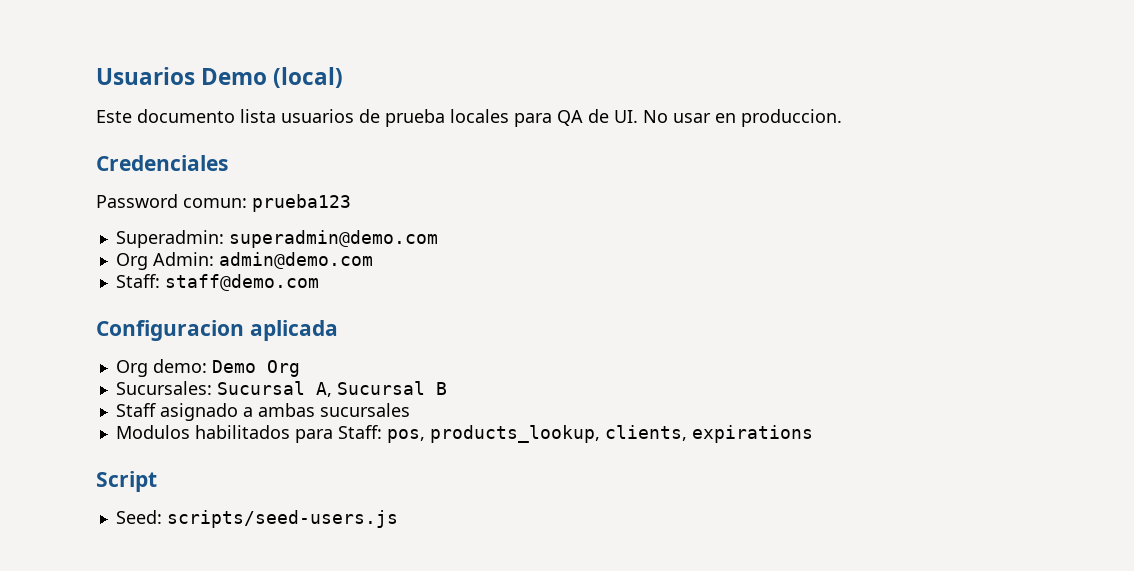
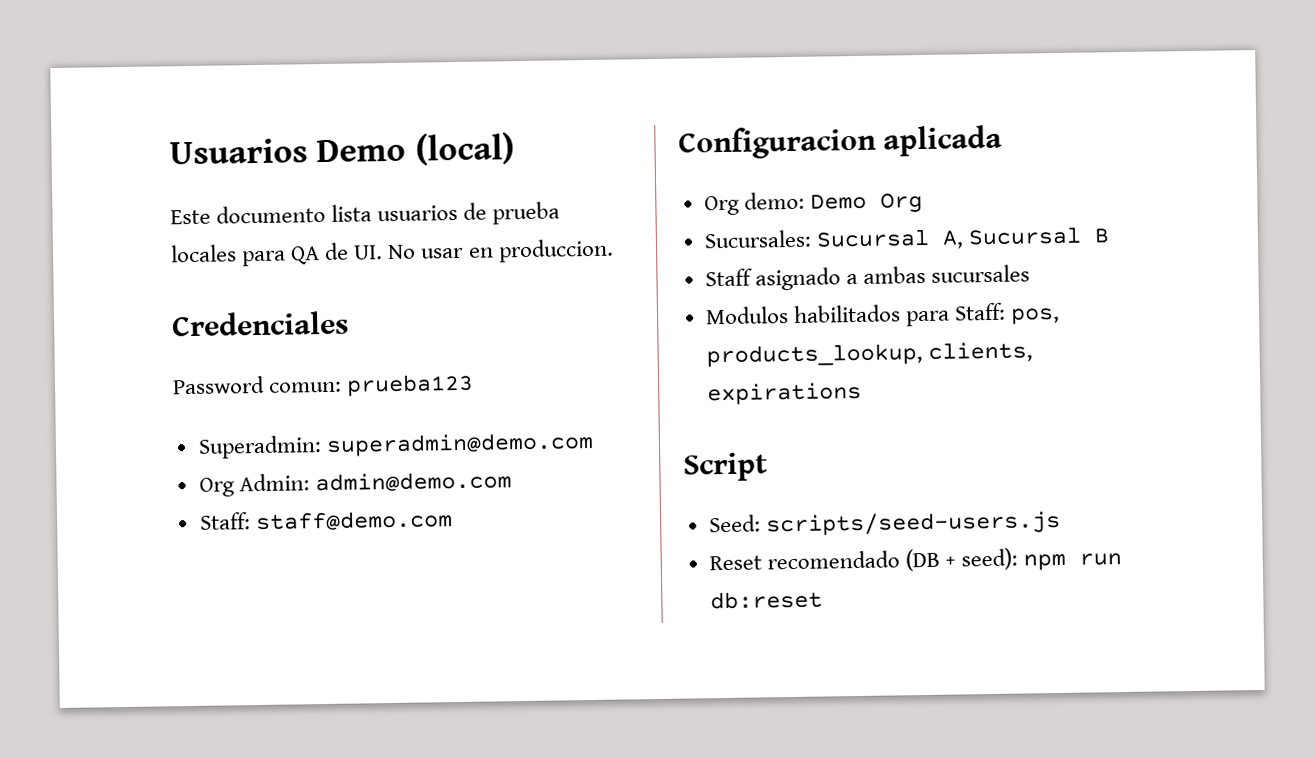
(398, 519) none -> [708,547,1123,572] [709,590,823,610] // Reset recomendado (DB + seed): npm run db:reset

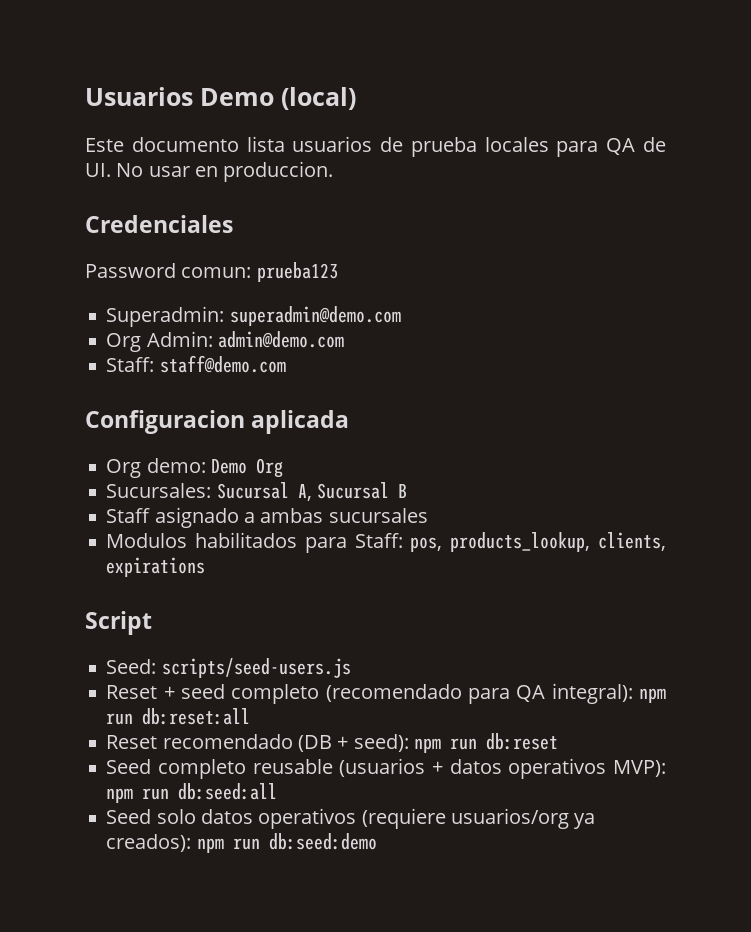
(1061, 523) none -> [106,683,666,704] [106,708,251,725] // Reset + seed completo (recomendado para QA integral): npm run db:reset:all
(823, 600) none -> [106,758,666,779] [106,783,278,803] [106,808,596,829] [106,833,377,853] // Seed completo reusable (usuarios + datos operativos MVP): npm run db:seed:all // Seed solo datos operativos (requiere usuarios/org ya creados): npm run db:seed:demo

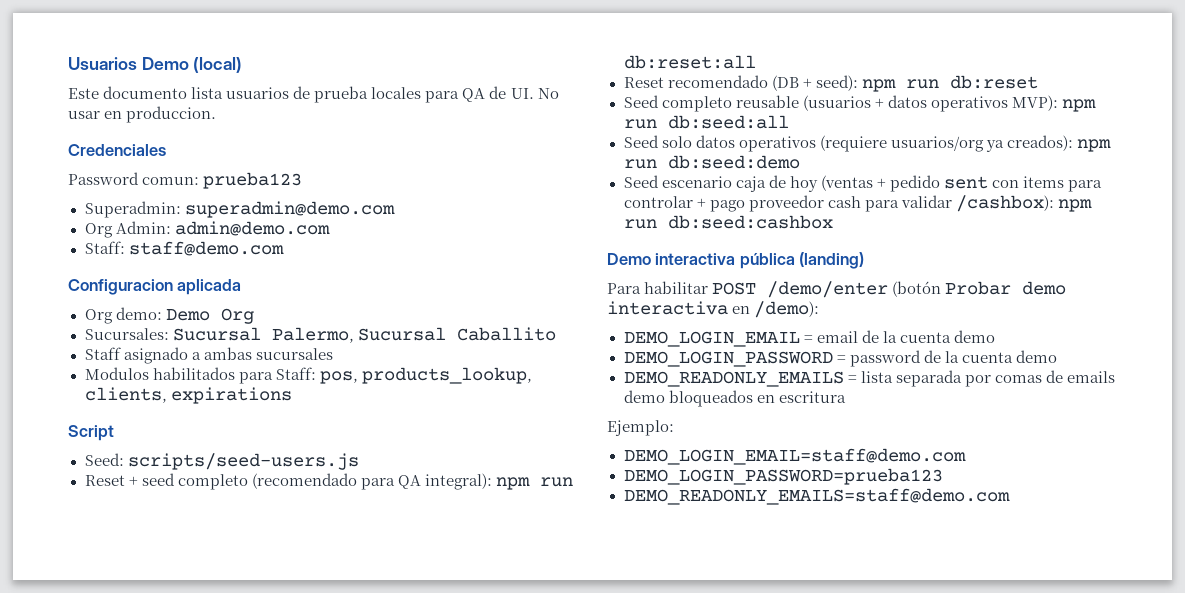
[297,482,407,501] A, Sucursal B -> [271,327,556,343] Palermo, Sucursal Caballito
(377, 841) none -> [623,175,1103,192] [623,195,1092,212] [623,215,833,229] [607,252,865,269] [607,281,1067,298] [607,301,820,318] [623,330,995,347] [623,350,1057,367] [623,370,1115,387] [623,390,846,407] [607,420,674,436] [623,448,966,465] [623,468,943,485] [623,488,1010,505] // Seed escenario caja de hoy (ventas + pedido sent con items para controlar + pago proveedor cash para validar /cashbox): npm run db:seed:cashbox // Demo interactiva pública (landing) // Para habilitar POST /demo/enter (botón Probar demo interactiva en /demo): // DEMO_LOGIN_EMAIL = email de la cuenta demo // DEMO_LOGIN_PASSWORD = password de la cuenta demo // DEMO_READONLY_EMAILS = lista separada por comas de emails demo bloqueados en escritura // Ejemplo: // DEMO_LOGIN_EMAIL=staff@demo.com // DEMO_LOGIN_PASSWORD=prueba123 // DEMO_READONLY_EMAILS=staff@demo.com

